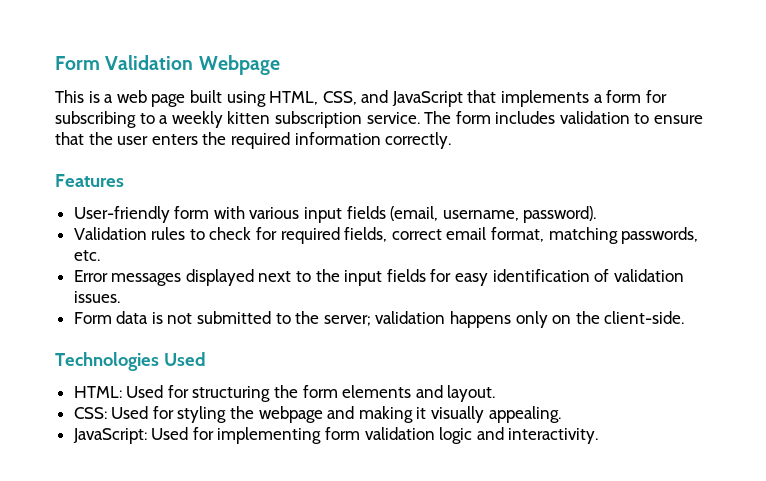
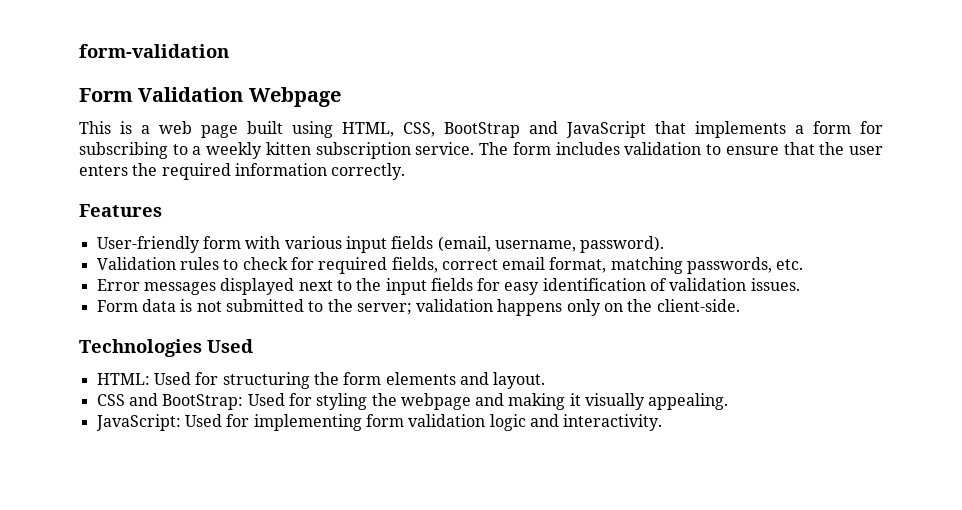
(55, 63) none -> [79,44,229,58] form-validation //
(357, 98) none -> [444,122,520,138] BootStrap
[73,407,107,419] CSS: -> [96,393,244,410] CSS and BootStrap:

